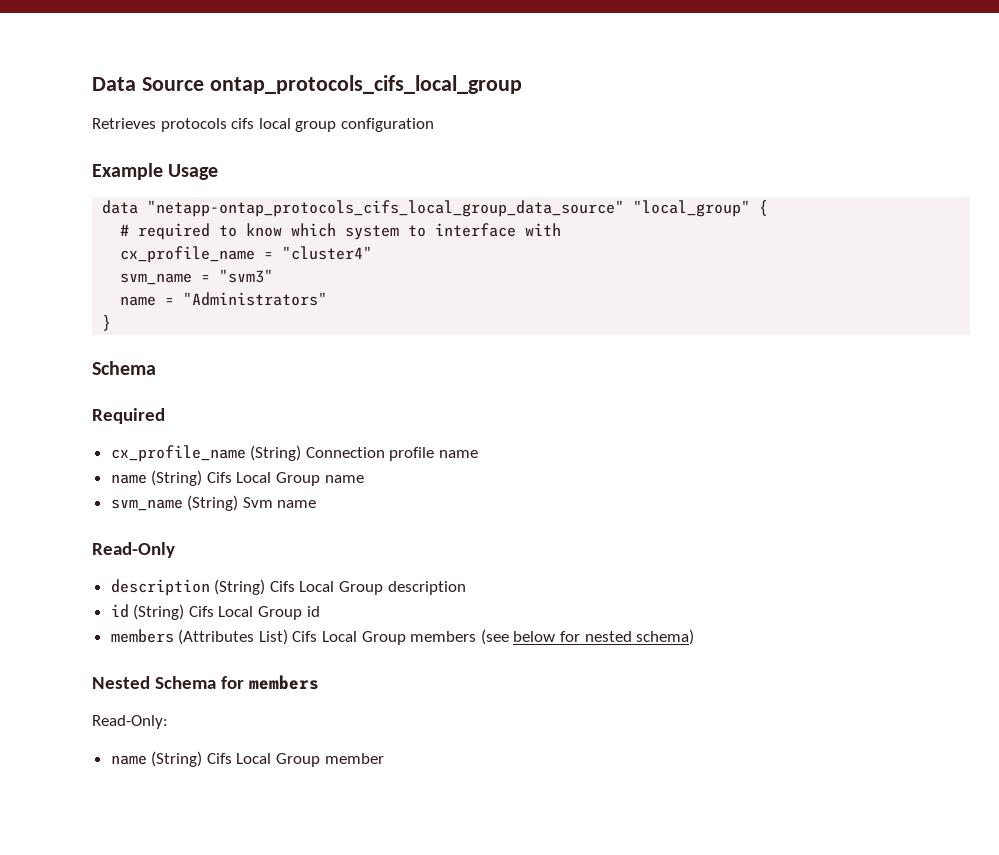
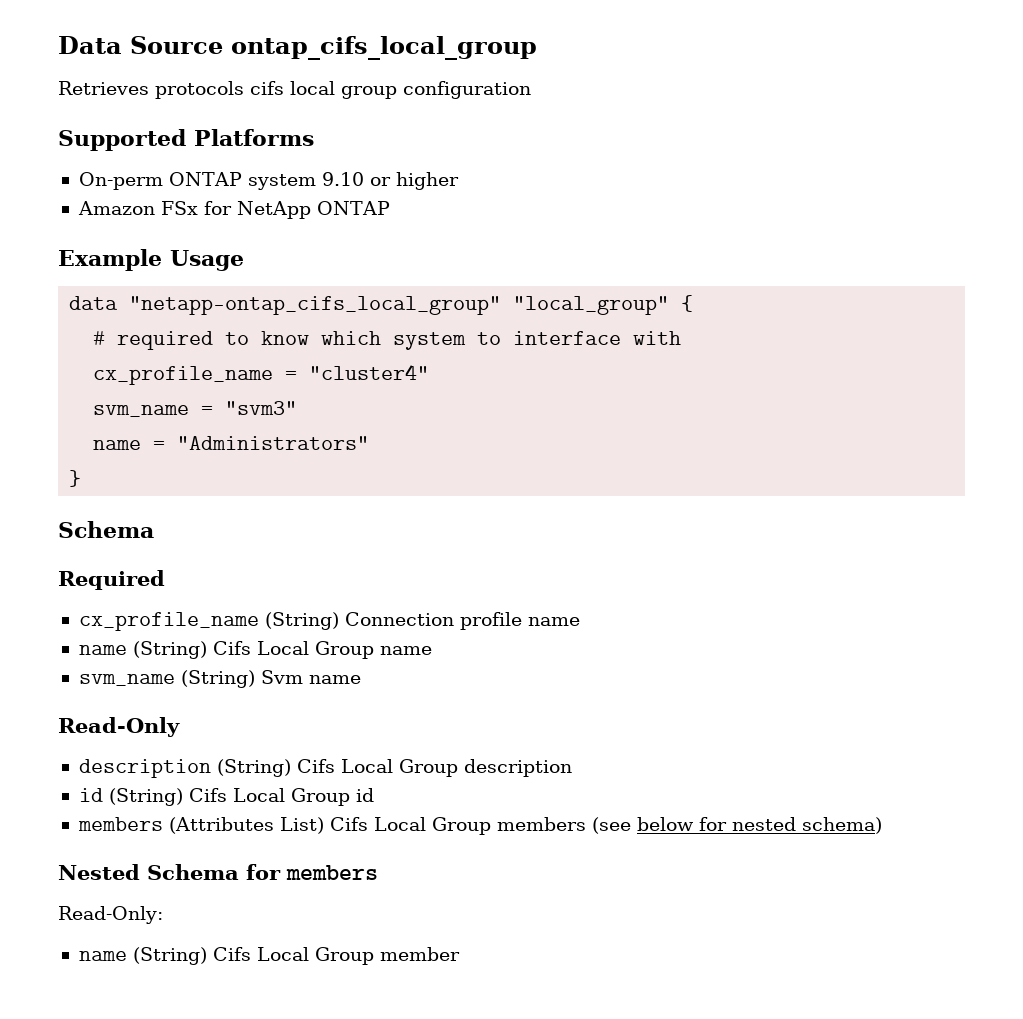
[209,75,522,94] ontap_protocols_cifs_local_group -> [231,36,537,60] ontap_cifs_local_group
(434, 125) none -> [58,129,314,151] [78,172,459,190] [77,201,390,219] // Supported Platforms // On-perm ONTAP system 9.10 or higher // Amazon FSx for NetApp ONTAP
[147,200,625,217] "netapp-ontap_protocols_cifs_local_group_data_source" -> [129,296,502,315] "netapp-ontap_cifs_local_group"

